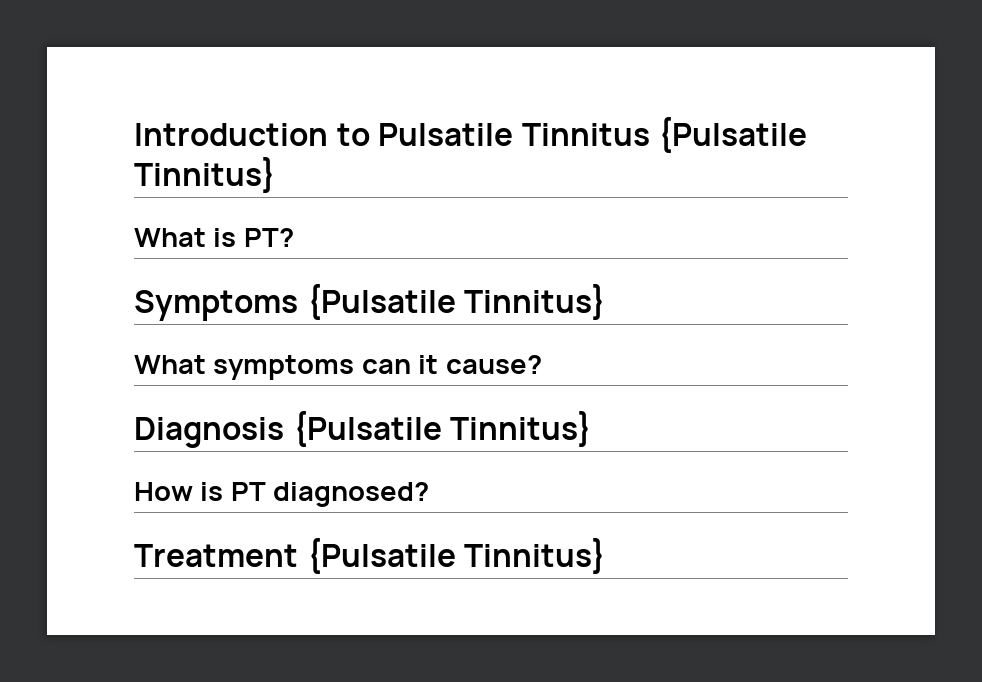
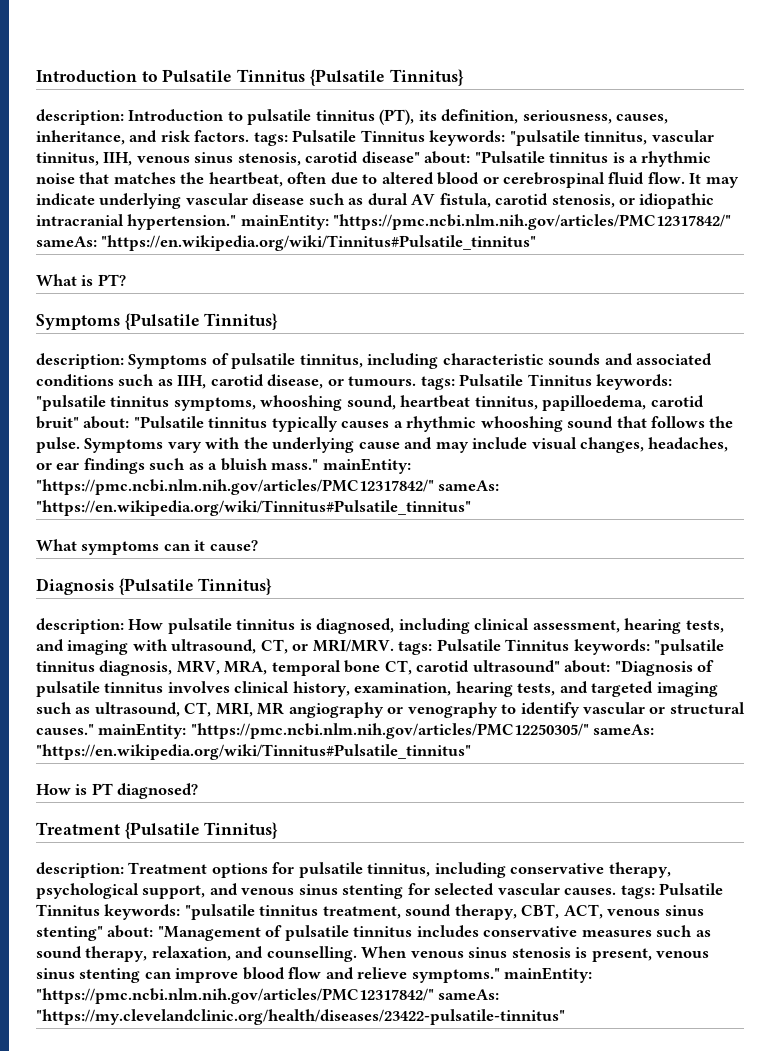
(276, 175) none -> [36,109,669,125] [36,130,714,146] [36,151,712,167] [36,172,739,188] [36,193,715,209] [36,214,732,230] [36,235,537,251] // description: Introduction to pulsatile tinnitus (PT), its definition, seriousness, causes, inheritance, and risk factors. tags: Pulsatile Tinnitus keywords: "pulsatile tinnitus, vascular tinnitus, IIH, venous sinus stenosis, carotid disease" about: "Pulsatile tinnitus is a rhythmic noise that matches the heartbeat, often due to altered blood or cerebrospinal fluid flow. It may indicate underlying vascular disease such as dural AV fistula, carotid stenosis, or idiopathic intracranial hypertension." mainEntity: "https://pmc.ncbi.nlm.nih.gov/articles/PMC12317842/" sameAs: "https://en.wikipedia.org/wiki/Tinnitus#Pulsatile_tinnitus"
(607, 302) none -> [36,353,713,369] [36,374,673,390] [36,395,704,411] [36,416,734,432] [36,437,729,453] [36,458,411,474] [36,479,500,495] [36,500,471,516] // description: Symptoms of pulsatile tinnitus, including characteristic sounds and associated conditions such as IIH, carotid disease, or tumours. tags: Pulsatile Tinnitus keywords: "pulsatile tinnitus symptoms, whooshing sound, heartbeat tinnitus, papilloedema, carotid bruit" about: "Pulsatile tinnitus typically causes a rhythmic whooshing sound that follows the pulse. Symptoms vary with the underlying cause and may include visual changes, headaches, or ear findings such as a bluish mass." mainEntity: "https://pmc.ncbi.nlm.nih.gov/articles/PMC12317842/" sameAs: "https://en.wikipedia.org/wiki/Tinnitus#Pulsatile_tinnitus"
(593, 429) none -> [36,618,724,634] [36,639,725,655] [36,660,715,676] [36,681,718,697] [36,702,745,718] [36,723,655,739] [36,744,471,760] // description: How pulsatile tinnitus is diagnosed, including clinical assessment, hearing tests, and imaging with ultrasound, CT, or MRI/MRV. tags: Pulsatile Tinnitus keywords: "pulsatile tinnitus diagnosis, MRV, MRA, temporal bone CT, carotid ultrasound" about: "Diagnosis of pulsatile tinnitus involves clinical history, examination, hearing tests, and targeted imaging such as ultrasound, CT, MRI, MR angiography or venography to identify vascular or structural causes." mainEntity: "https://pmc.ncbi.nlm.nih.gov/articles/PMC12250305/" sameAs: "https://en.wikipedia.org/wiki/Tinnitus#Pulsatile_tinnitus"
(607, 556) none -> [36,862,671,878] [36,883,724,899] [36,904,704,920] [36,925,711,941] [36,946,710,962] [36,967,593,983] [36,988,500,1004] [36,1009,565,1025] // description: Treatment options for pulsatile tinnitus, including conservative therapy, psychological support, and venous sinus stenting for selected vascular causes. tags: Pulsatile Tinnitus keywords: "pulsatile tinnitus treatment, sound therapy, CBT, ACT, venous sinus stenting" about: "Management of pulsatile tinnitus includes conservative measures such as sound therapy, relaxation, and counselling. When venous sinus stenosis is present, venous sinus stenting can improve blood flow and relieve symptoms." mainEntity: "https://pmc.ncbi.nlm.nih.gov/articles/PMC12317842/" sameAs: "https://my.clevelandclinic.org/health/diseases/23422-pulsatile-tinnitus"

